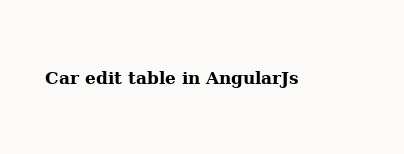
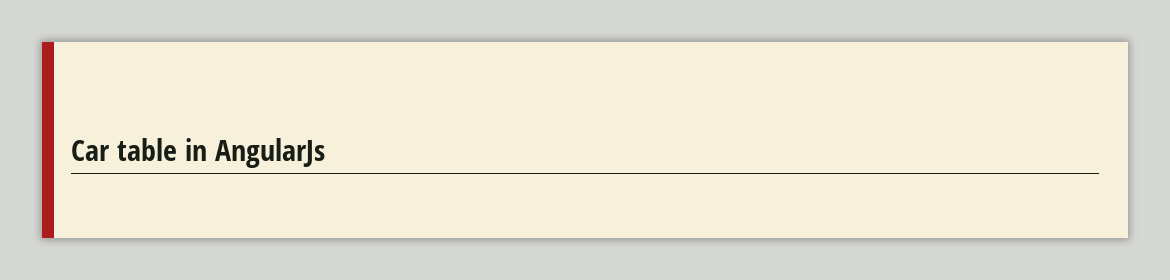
[85,71,122,84] edit -> (110, 150) none

